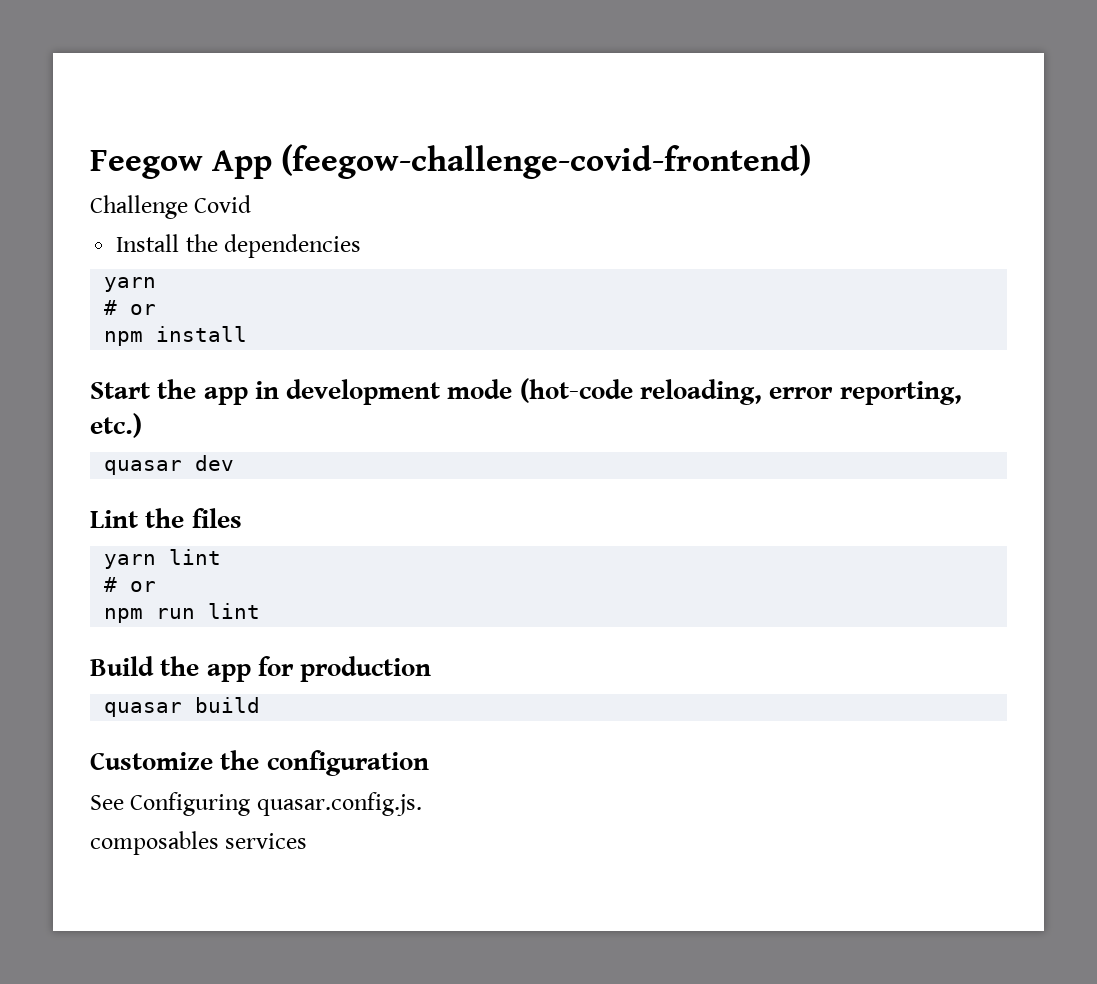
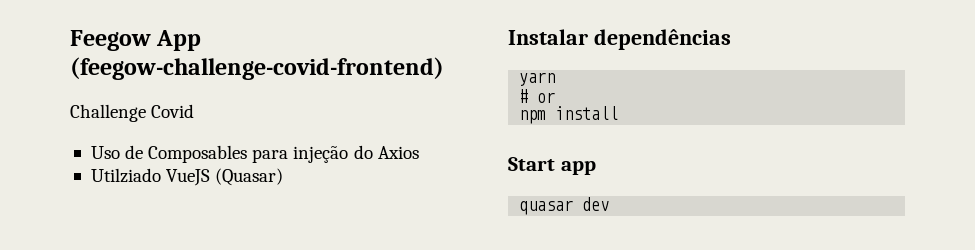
[116,234,362,258] Install the dependencies -> [90,145,419,163] [90,168,284,186] [508,29,731,50] Uso de Composables para injeção do Axios // Utilziado VueJS (Quasar) // Instalar dependências
[157,378,962,405] [90,413,142,438] [104,455,235,475] [90,508,242,528] [104,549,222,569] [104,577,157,592] [104,603,261,623] [90,656,432,682] [104,697,261,717] [90,750,429,776] [90,792,422,816] [90,831,308,855] the app in development mode (hot-code reloading, error reporting, etc.) // quasar dev // Lint the files // yarn lint // # or // npm run lint // Build the app for production // quasar build // Customize the configuration // See Configuring quasar.config.js. // composables services -> [560,161,596,175] [519,197,610,215] app // quasar dev

